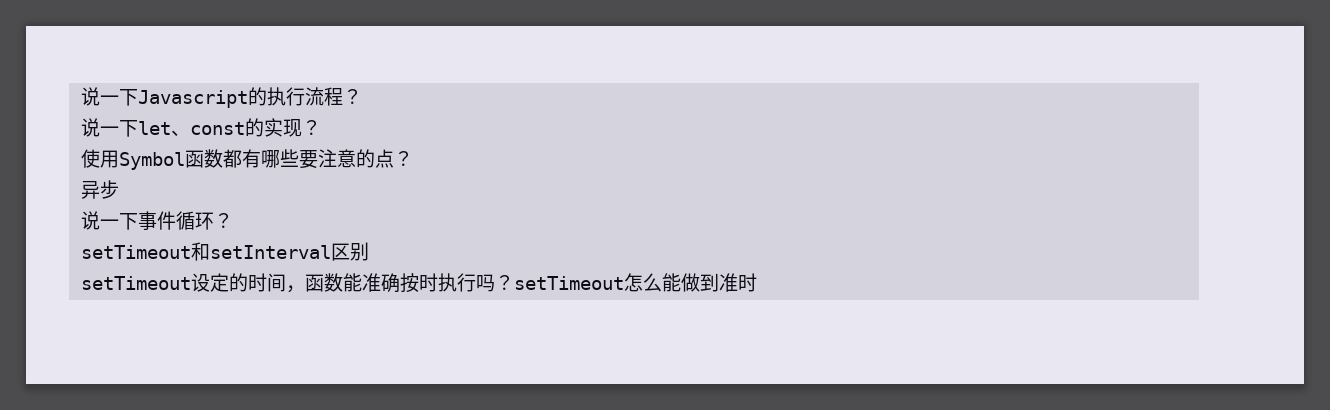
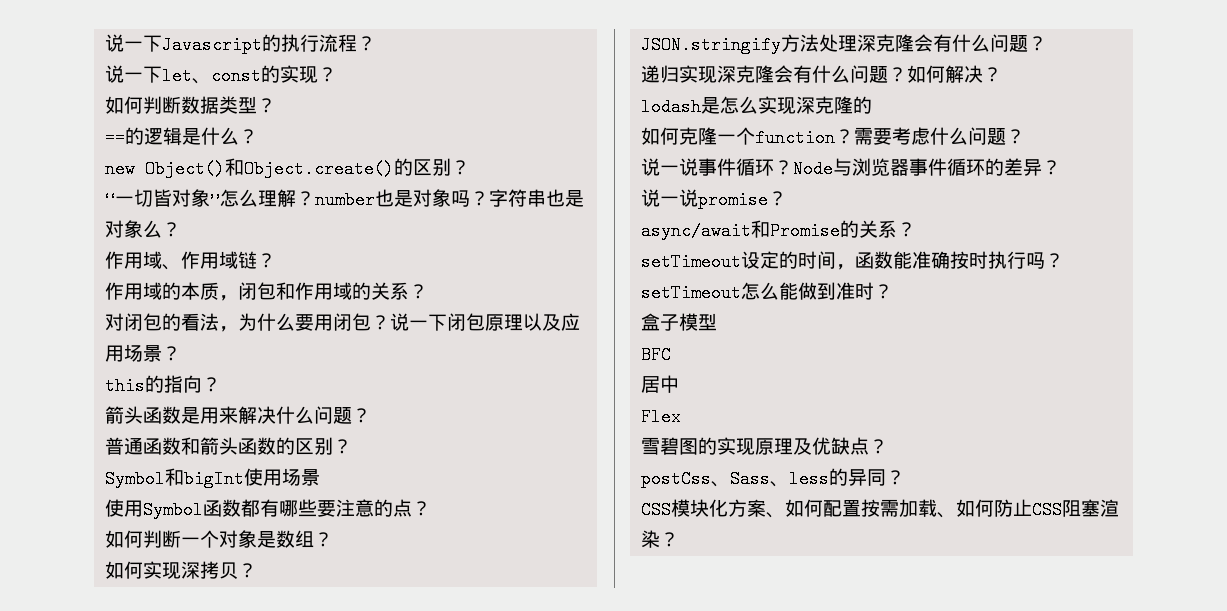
(321, 127) none -> [104,96,276,114] [104,127,258,147] [104,158,470,178] [104,189,584,209] [104,220,181,238] [104,251,276,270] [104,282,428,301] [104,313,580,332] [104,344,181,362] [104,375,221,395] [104,406,371,424] [104,437,352,455] [104,468,320,488] // 如何判断数据类型？ // ==的逻辑是什么？ // new Object()和Object.create()的区别？ // “一切皆对象”怎么理解？number也是对象吗？字符串也是对象么？ // 作用域、作用域链？ // 作用域的本质，闭包和作用域的关系？ // 对闭包的看法，为什么要用闭包？说一下闭包原理以及应用场景？ // this的指向？ // 箭头函数是用来解决什么问题？ // 普通函数和箭头函数的区别？ // Symbol和bigInt使用场景
[81,180,119,199] [81,211,138,230] 异步 // 说一下 -> [104,530,333,548] [104,561,257,579] [640,34,1047,54] [640,65,1002,83] [640,96,872,116] [640,127,1025,147] [640,158,698,176] 如何判断一个对象是数组？ // 如何实现深拷贝？ // JSON.stringify方法处理深克隆会有什么问题？ // 递归实现深克隆会有什么问题？如何解决？ // lodash是怎么实现深克隆的 // 如何克隆一个function？需要考虑什么问题？ // 说一说
[81,242,369,261] // setTimeout和setInterval区别 -> [792,158,1061,178] [640,189,787,209] [640,220,916,240] Node与浏览器事件循环的差异？ // 说一说promise？ // async/await和Promise的关系？
(757, 282) none -> [873,284,893,299] [640,313,717,331] [640,346,671,364] [640,375,679,393] [640,408,681,426] [640,437,888,455] [640,468,905,488] [640,499,1119,519] [640,530,679,548] ？ // 盒子模型 // BFC // 居中 // Flex // 雪碧图的实现原理及优缺点？ // postCss、Sass、less的异同？ // CSS模块化方案、如何配置按需加载、如何防止CSS阻塞渲染？

